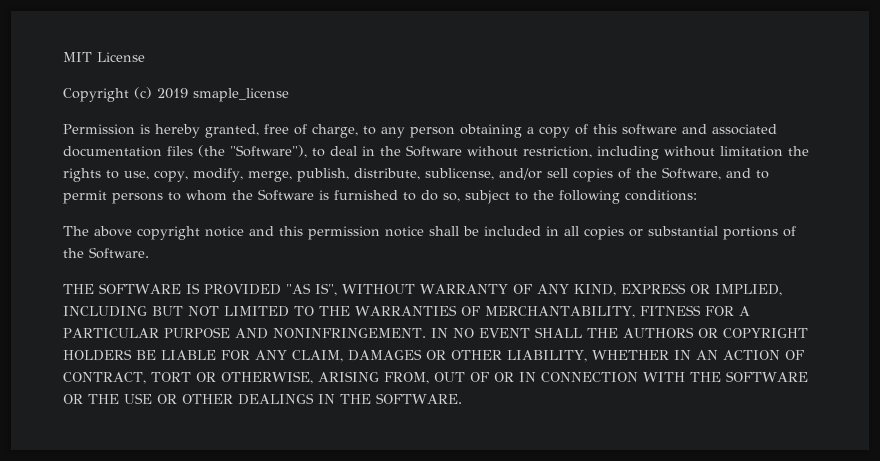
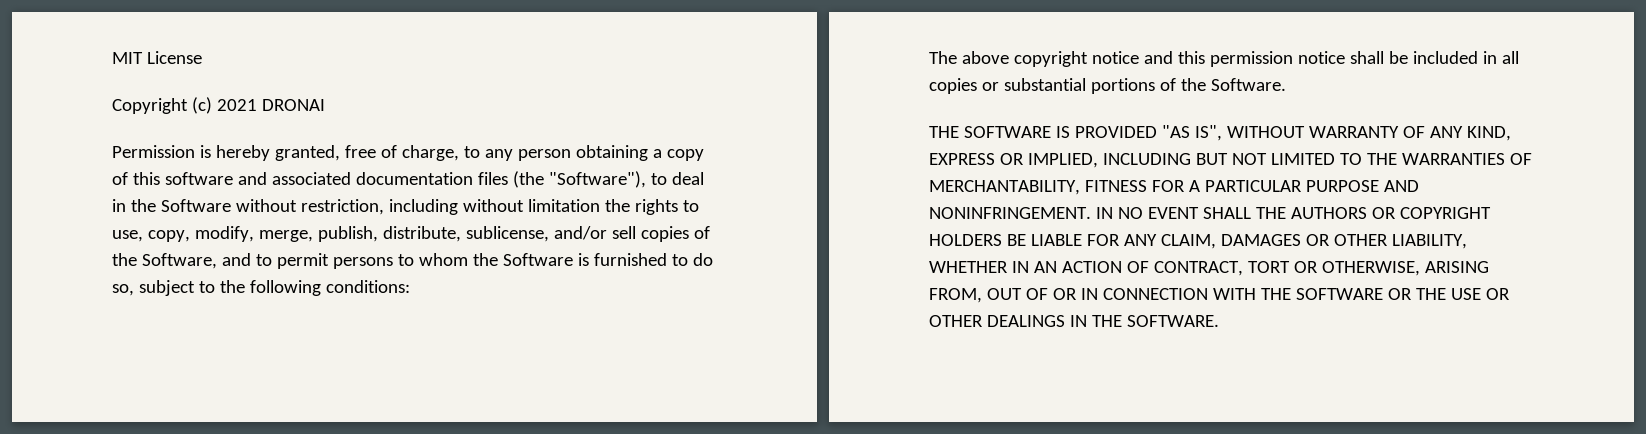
[157,88,289,102] 2019 smaple_license -> [216,99,325,111] 2021 DRONAI

